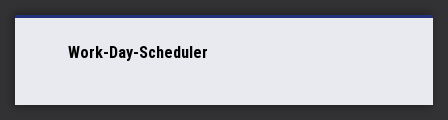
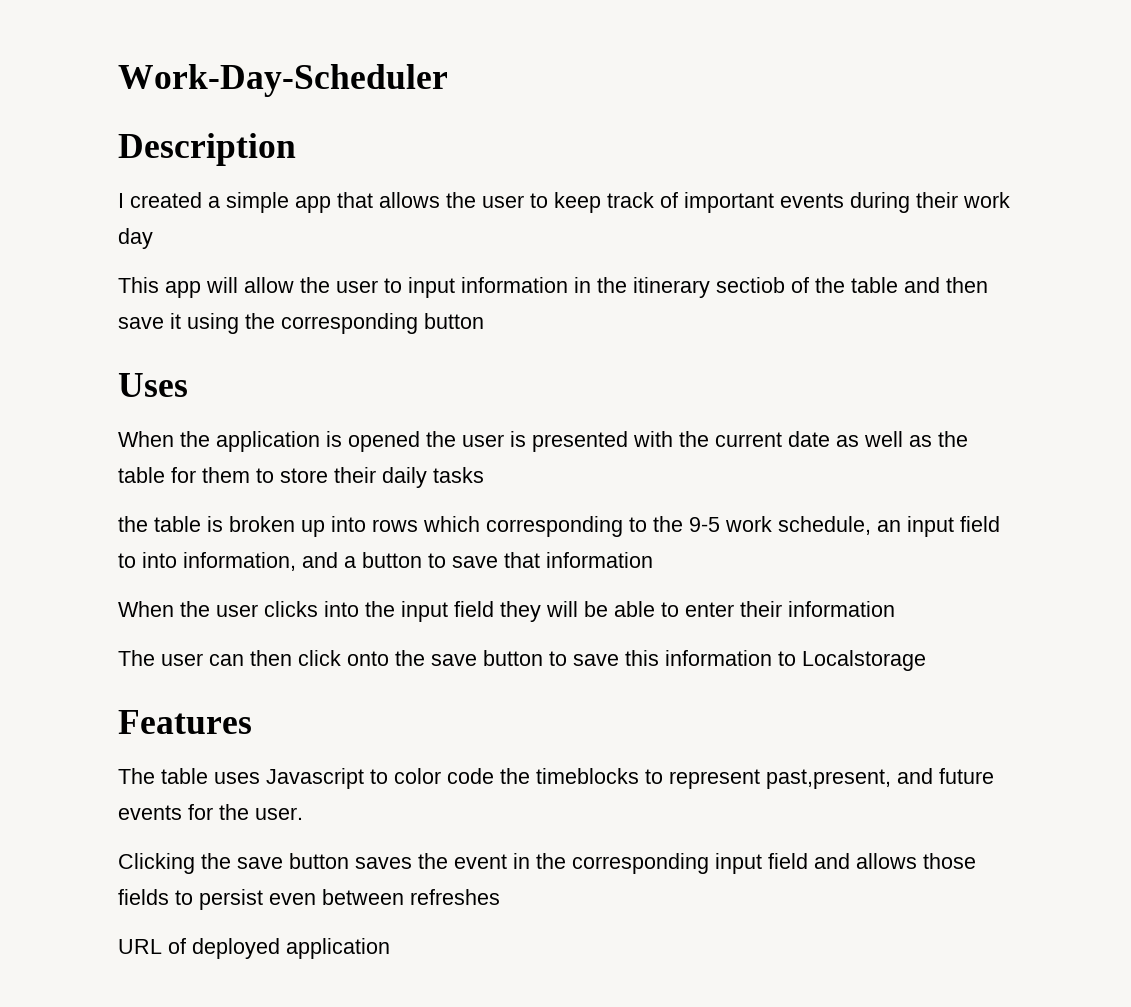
(208, 53) none -> [118,133,296,166] [118,192,1010,213] [118,228,153,249] [118,277,988,298] [118,313,484,334] [118,373,188,397] [118,431,968,452] [118,467,484,488] [118,516,1000,537] [118,552,653,571] [118,601,895,622] [118,650,926,671] [118,710,252,734] [118,768,994,789] [118,804,303,820] [118,853,976,874] [118,889,500,910] [118,938,390,959] // Description // I created a simple app that allows the user to keep track of important events during their work day // This app will allow the user to input information in the itinerary sectiob of the table and then save it using the corresponding button // Uses // When the application is opened the user is presented with the current date as well as the table for them to store their daily tasks // the table is broken up into rows which corresponding to the 9-5 work schedule, an input field to into information, and a button to save that information // When the user clicks into the input field they will be able to enter their information // The user can then click onto the save button to save this information to Localstorage // Features // The table uses Javascript to color code the timeblocks to represent past,present, and future events for the user. // Clicking the save button saves the event in the corresponding input field and allows those fields to persist even between refreshes // URL of deployed application

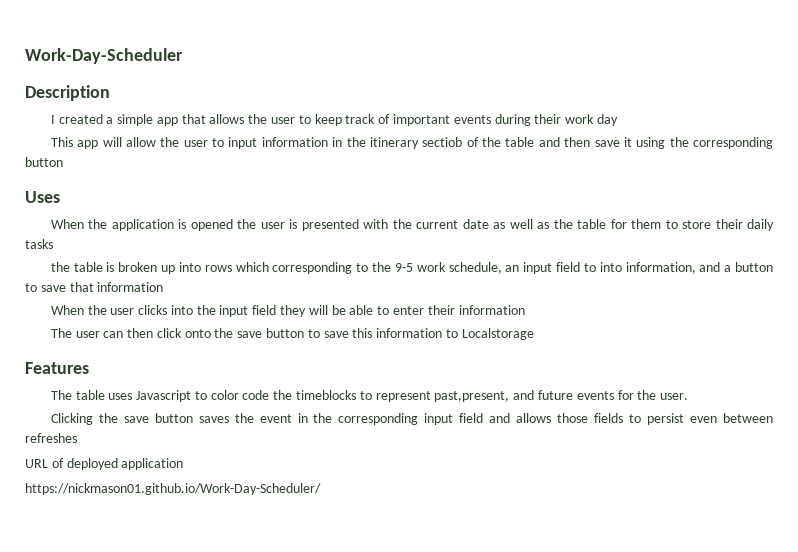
(390, 948) none -> [25,483,321,495] // https://nickmason01.github.io/Work-Day-Scheduler/

